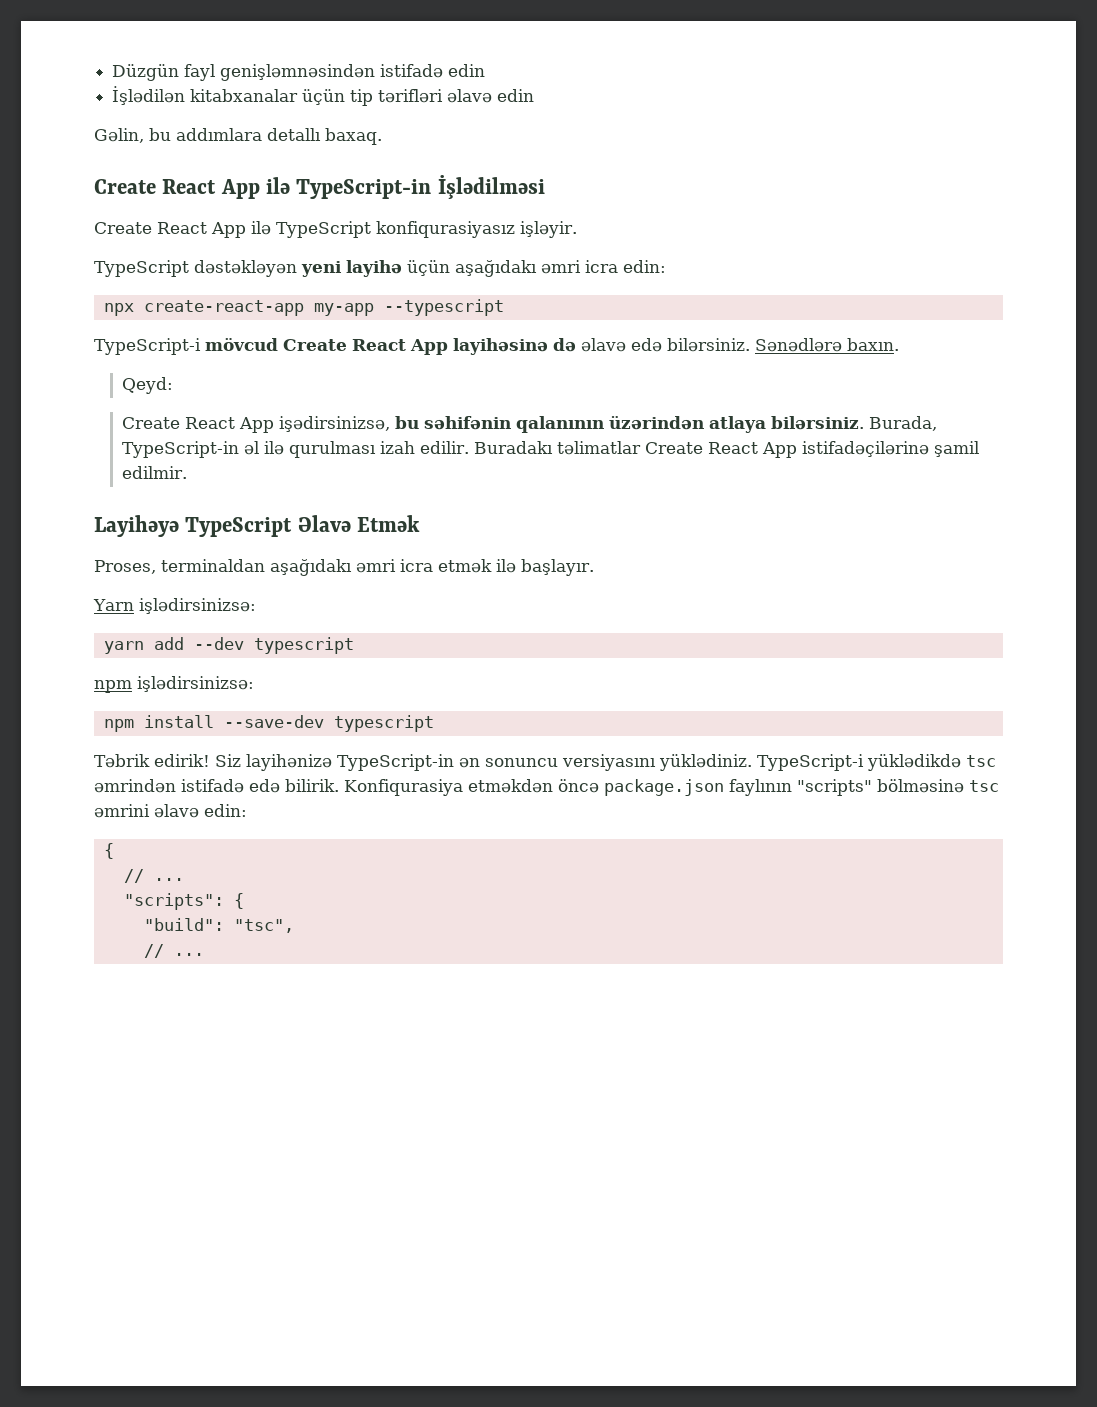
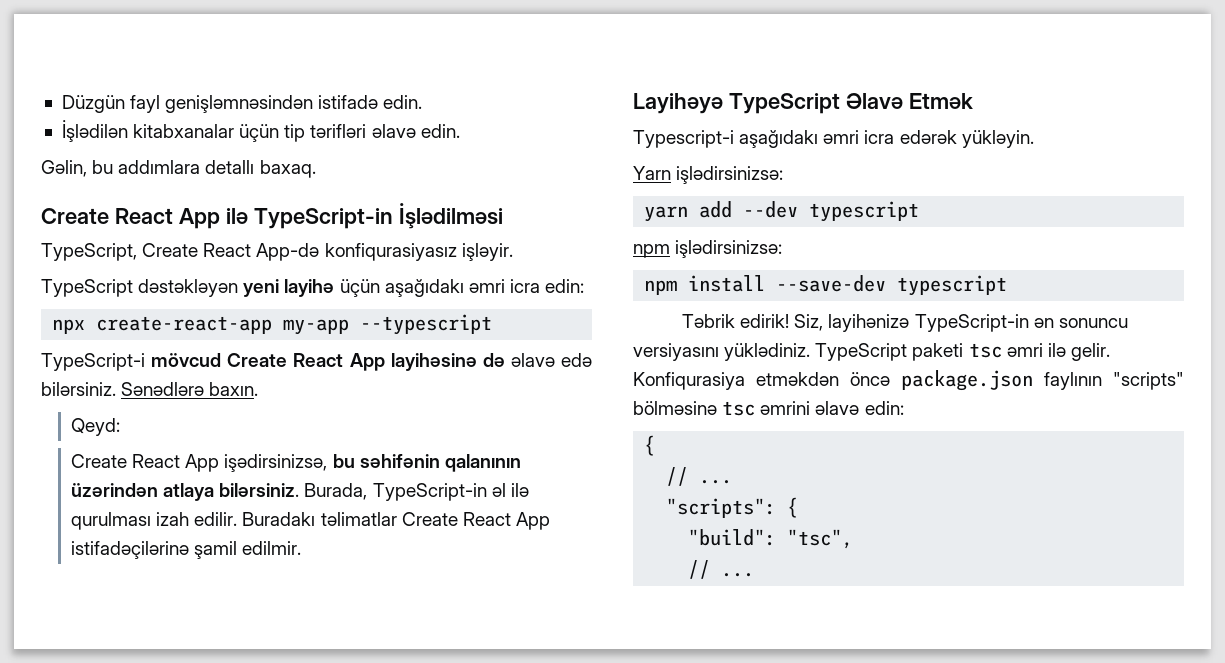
[448,64,486,77] edin -> [383,95,423,109] edin.
[497,89,535,102] edin -> [420,124,460,138] edin.
[94,221,371,238] Create React App ilə TypeScript -> [41,243,320,261] TypeScript, Create React App-də
[94,559,594,576] Proses, terminaldan aşağıdakı əmri icra etmək ilə başlayır. -> [633,130,1034,148] Typescript-i aşağıdakı əmri icra edərək yükləyin.
[215,754,241,767] Siz -> [794,314,824,331] Siz,
[757,754,996,771] [94,779,339,793] TypeScript-i yüklədikdə tsc əmrindən istifadə edə bilirik. -> [815,343,1110,361] TypeScript paketi tsc əmri ilə gelir.

